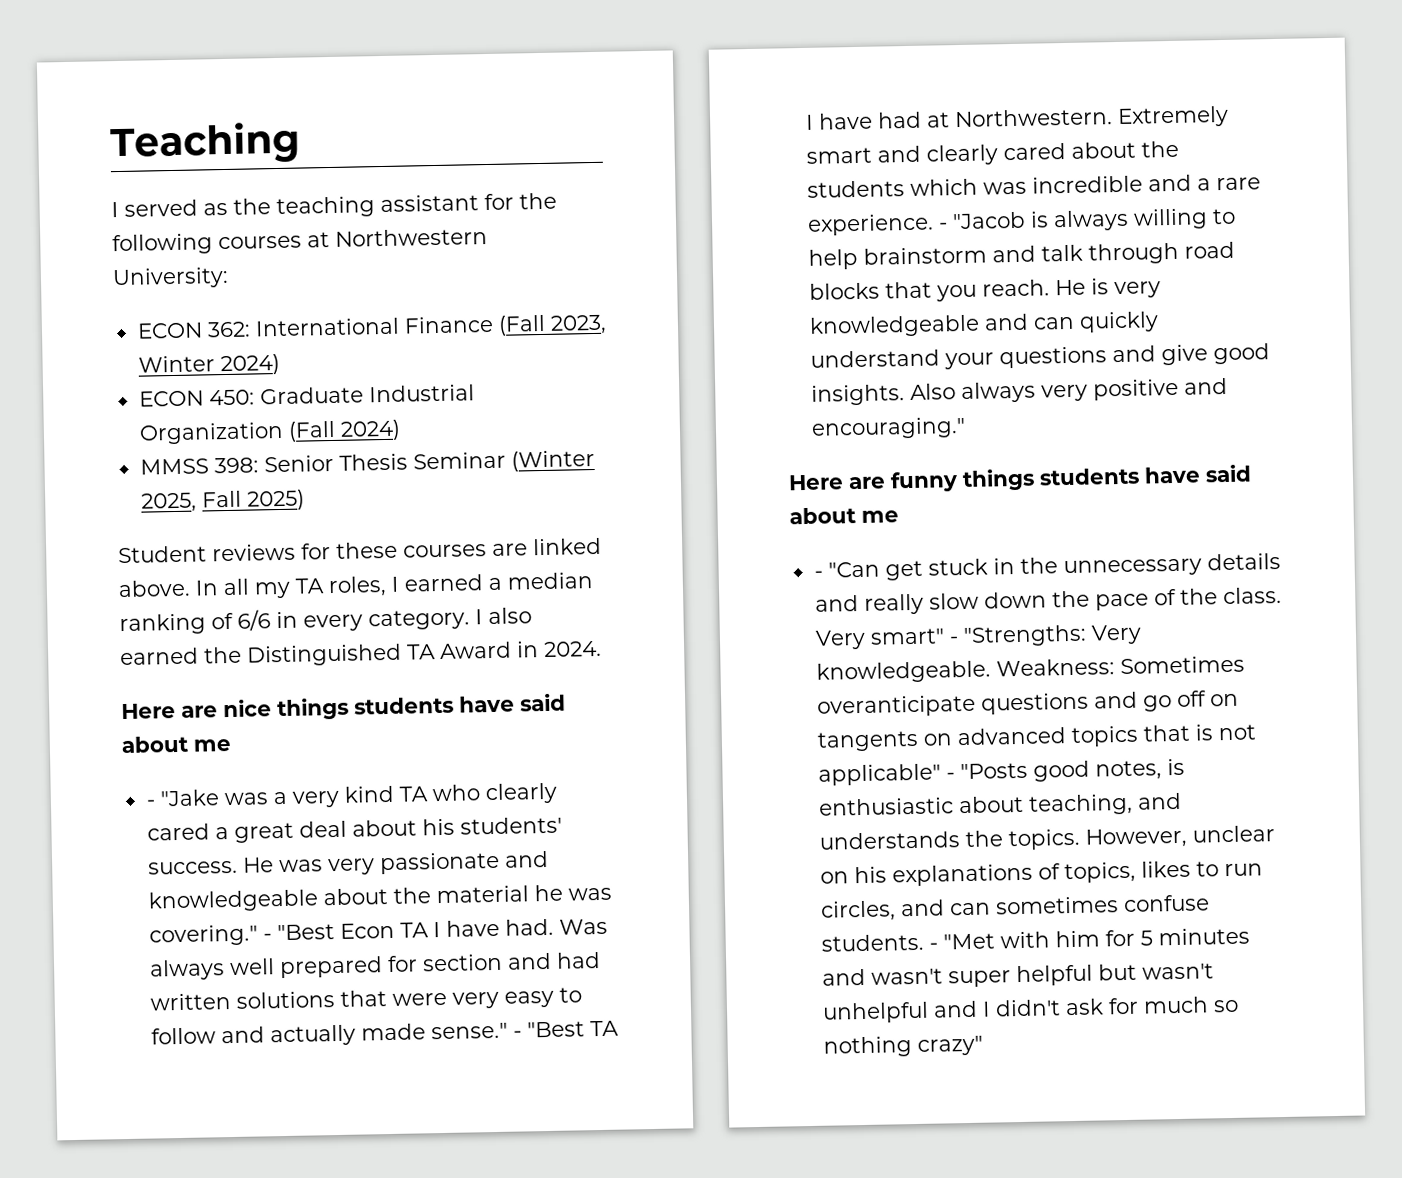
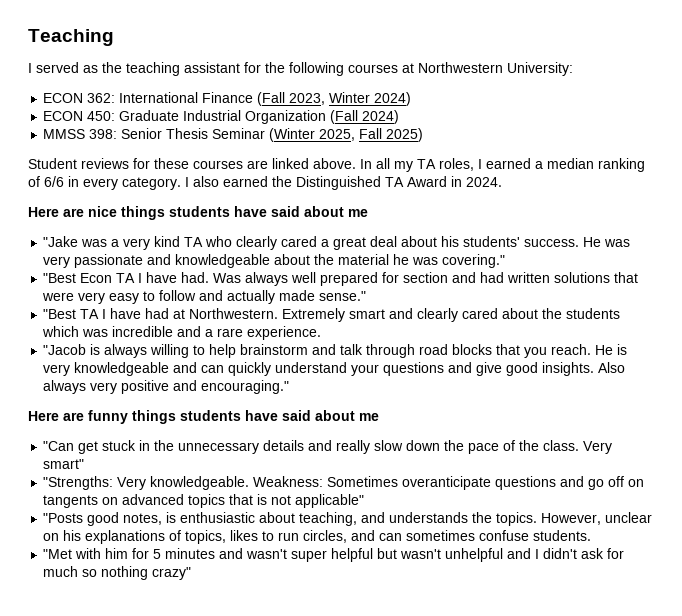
[145,799,156,807] - -> (368, 213) none
[262,933,272,941] - -> (506, 261) //
[512,1030,522,1038] - -> (367, 296) //
[938,222,948,230] - -> (322, 333) //
[813,570,823,578] - -> (379, 417) none
[948,636,959,644] - -> (85, 464) //
[945,772,955,780] - -> (365, 501) //
[928,942,938,950] - -> (592, 535) //

